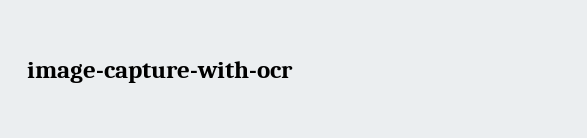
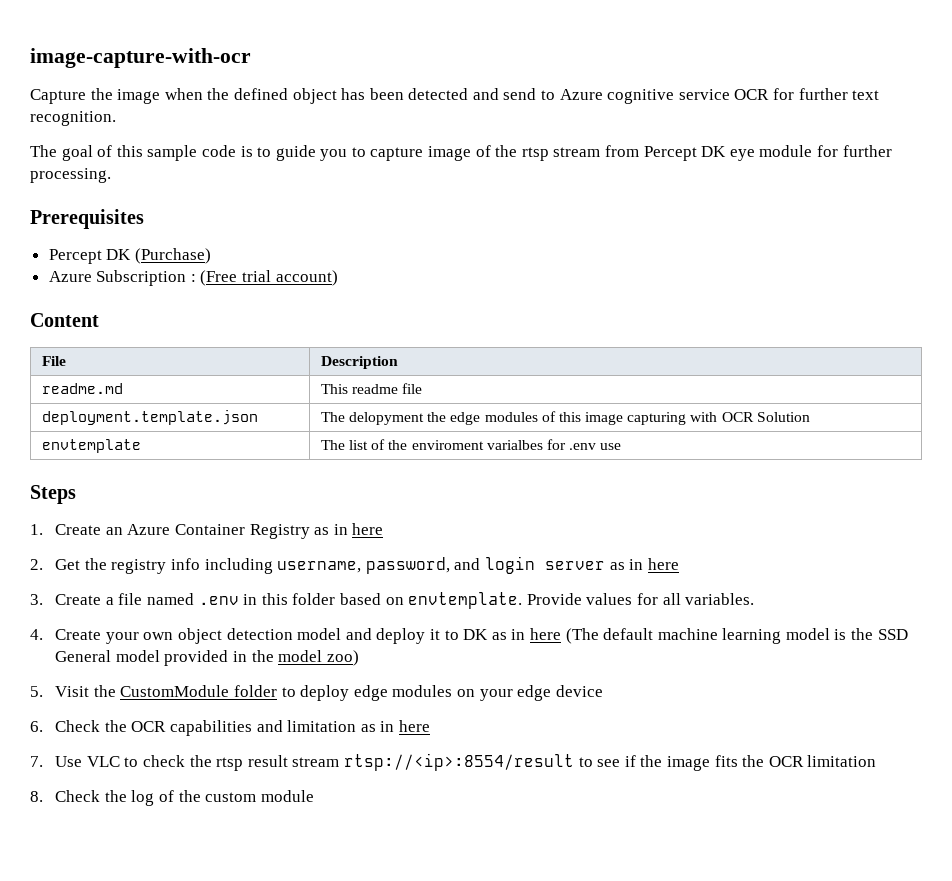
(293, 72) none -> [30,88,880,104] [30,111,116,126] [30,145,892,161] [30,168,111,183] [30,209,144,229] [48,248,211,264] [48,270,338,286] [30,313,99,327] [41,356,66,366] [320,356,398,369] [41,383,123,394] [320,383,423,394] [41,410,258,425] [320,411,810,425] [41,439,141,453] [320,439,622,450] [30,485,76,504] [30,523,384,539] [30,556,679,574] [30,592,755,609] [30,628,908,644] [55,650,359,666] [30,685,603,701] [30,720,430,736] [30,753,877,771] [30,790,314,806] // Capture the image when the defined object has been detected and send to Azure cognitive service OCR for further text recognition. // The goal of this sample code is to guide you to capture image of the rtsp stream from Percept DK eye module for further processing. // Prerequisites // Percept DK (Purchase) // Azure Subscription : (Free trial account) // Content // File | Description // readme.md | This readme file // deployment.template.json | The delopyment the edge modules of this image capturing with OCR Solution // envtemplate | The list of the enviroment varialbes for .env use // Steps // 1. Create an Azure Container Registry as in here // 2. Get the registry info including username, password, and login server as in here // 3. Create a file named .env in this folder based on envtemplate. Provide values for all variables. // 4. Create your own object detection model and deploy it to DK as in here (The default machine learning model is the SSD General model provided in the model zoo) // 5. Visit the CustomModule folder to deploy edge modules on your edge device // 6. Check the OCR capabilities and limitation as in here // 7. Use VLC to check the rtsp result stream rtsp://<ip>:8554/result to see if the image fits the OCR limitation // 8. Check the log of the custom module

